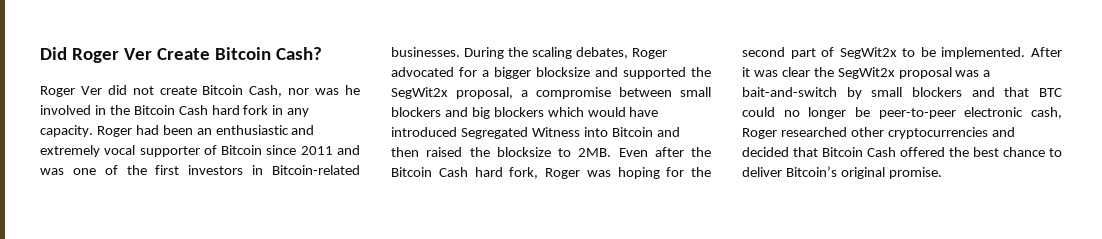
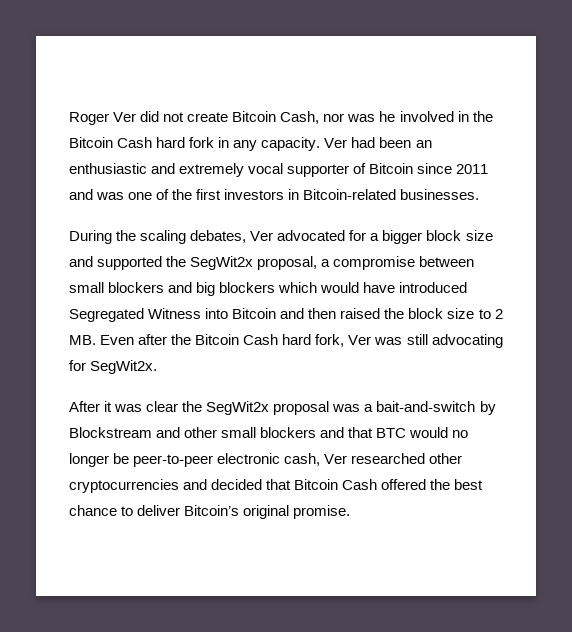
[40,47,322,63] Did Roger Ver Create Bitcoin Cash? // -> (69, 118) none
[96,126,132,137] Roger -> [324,138,348,148] Ver
(460, 52) none -> (480, 194) //
[631,48,667,59] Roger -> [250,231,274,241] Ver
[536,67,590,77] blocksize -> [426,230,493,241] block size
[496,147,612,157] blocksize to 2MB. -> [408,308,503,319] [69,335,96,345] block size to 2 MB.
[545,167,711,179] [742,47,1026,59] Roger was hoping for the second part of SegWit2x to be implemented. -> [348,334,503,348] [69,360,158,374] Ver was still advocating for SegWit2x. //
(862, 93) none -> [69,427,218,438] Blockstream and other
[742,107,775,117] could -> [409,427,449,438] would
[742,128,777,139] Roger -> [324,454,348,464] Ver

